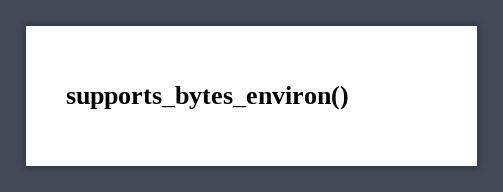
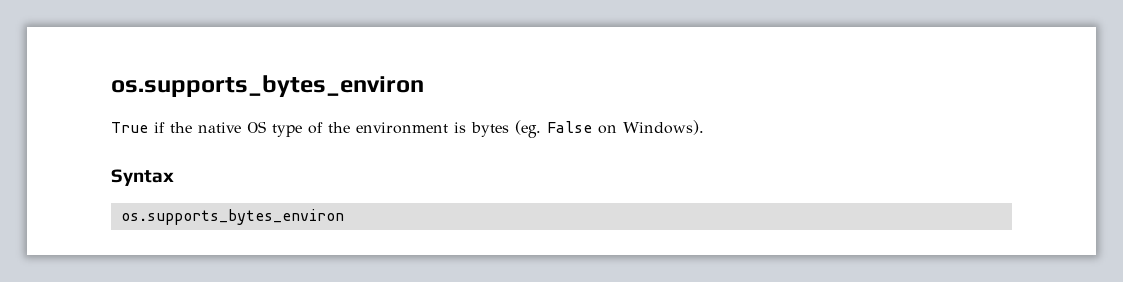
[66,85,349,110] supports_bytes_environ() -> [111,75,424,97] [111,120,704,138] [111,169,174,186] [120,209,344,225] os.supports_bytes_environ // True if the native OS type of the environment is bytes (eg. False on Windows). // Syntax // os.supports_bytes_environ

